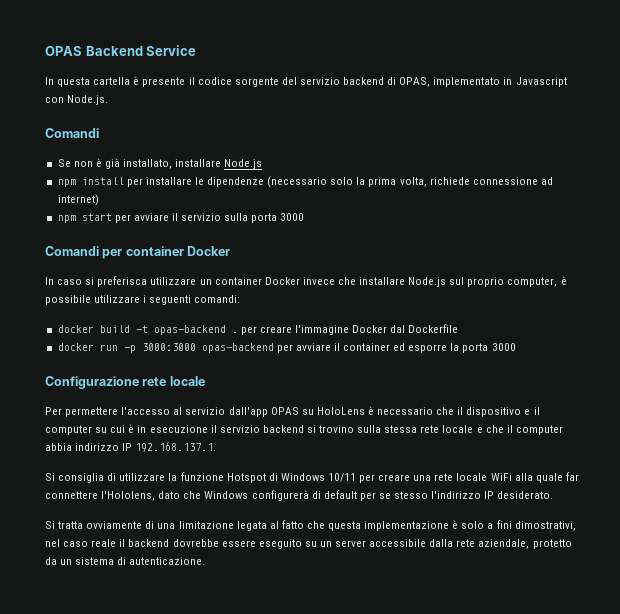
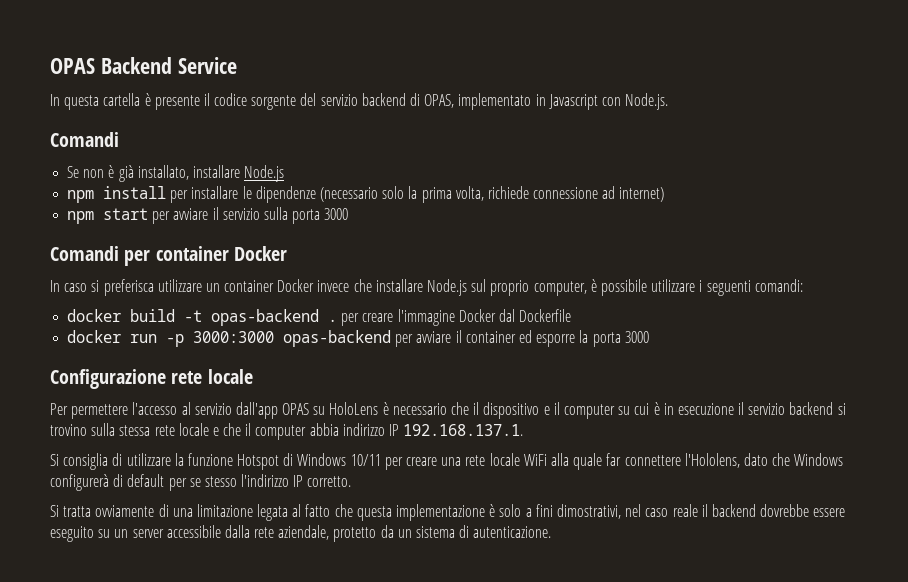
[497,491,554,499] desiderato. -> [307,476,352,487] corretto.

